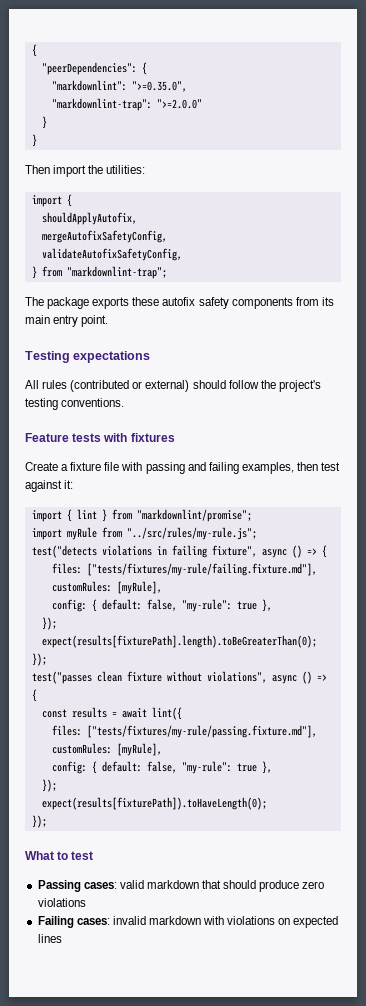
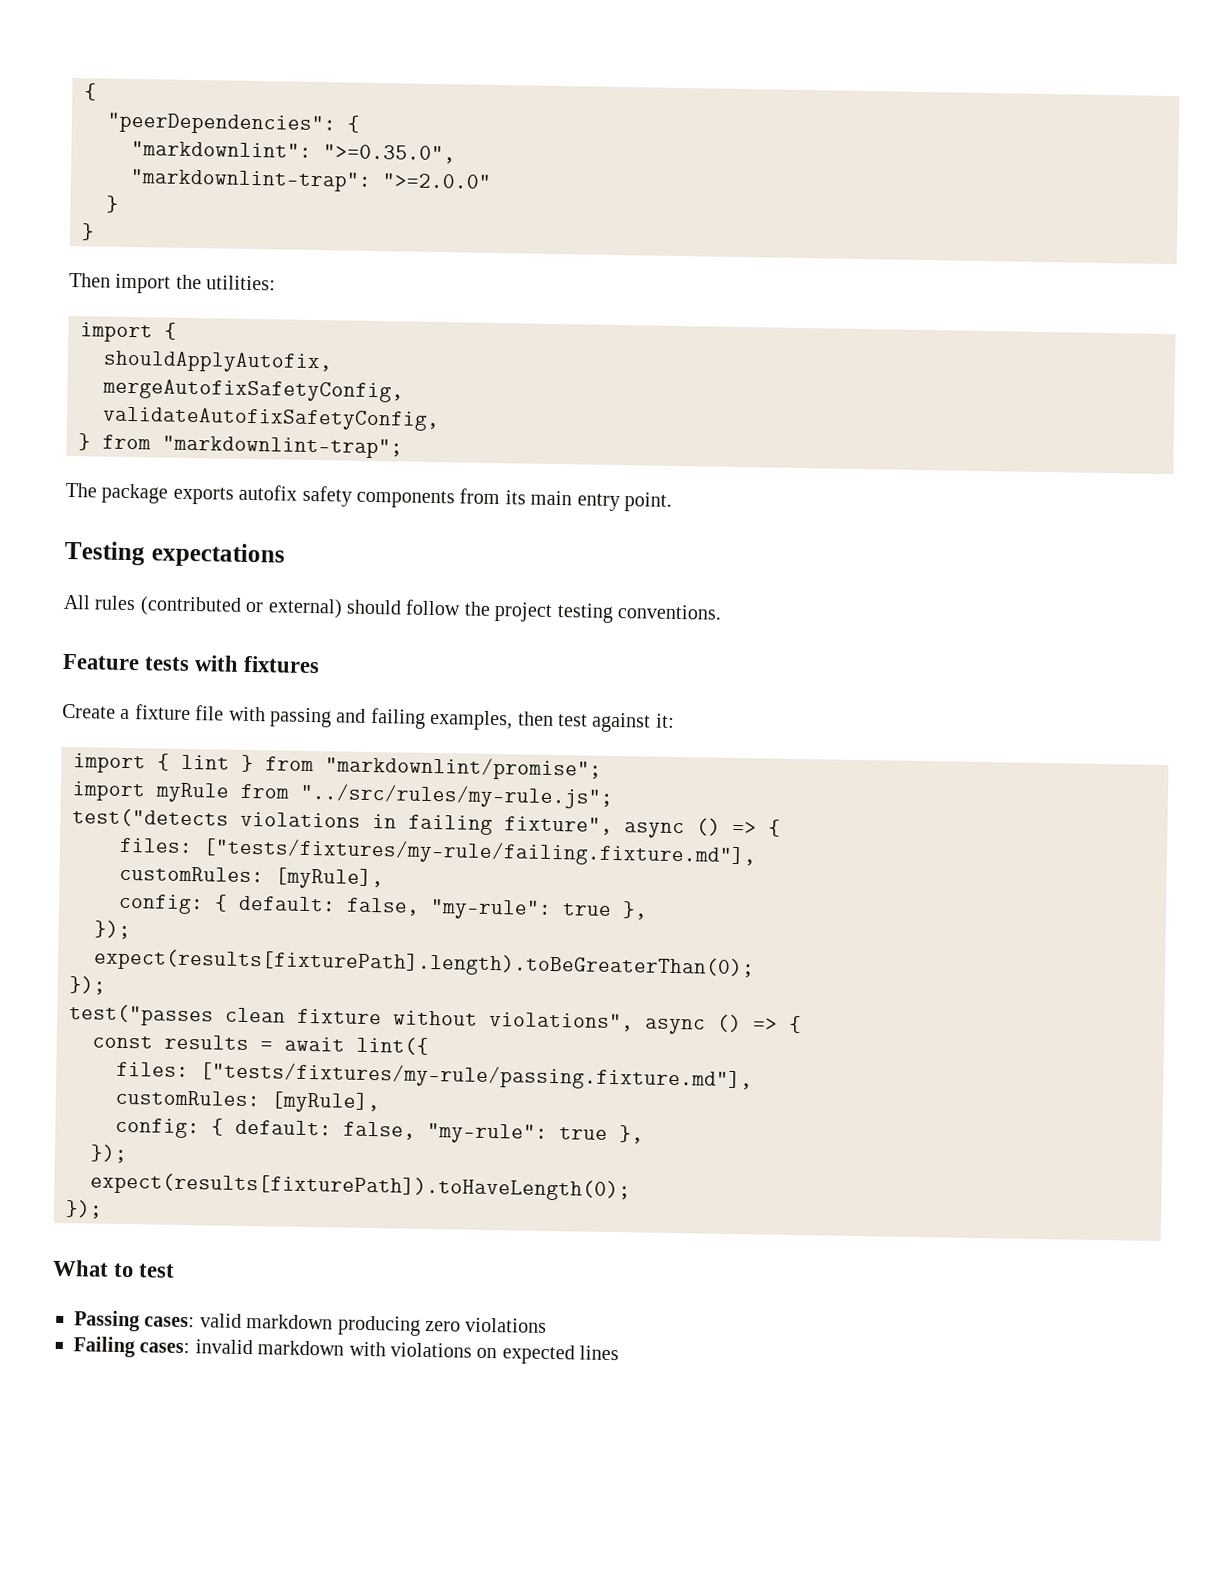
[132,297,160,306] these -> (234, 495) none
[278,380,321,392] project's -> [494,602,554,622] project
[202,880,300,892] that should produce -> [337,1315,421,1336] producing

